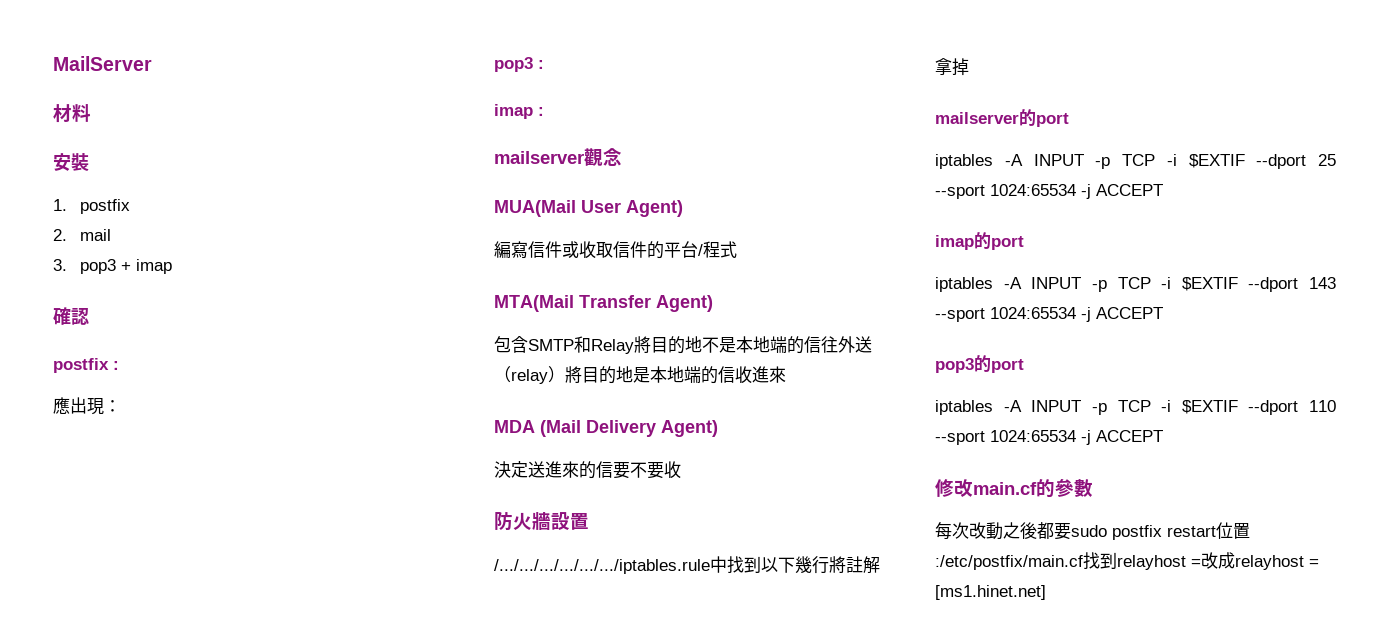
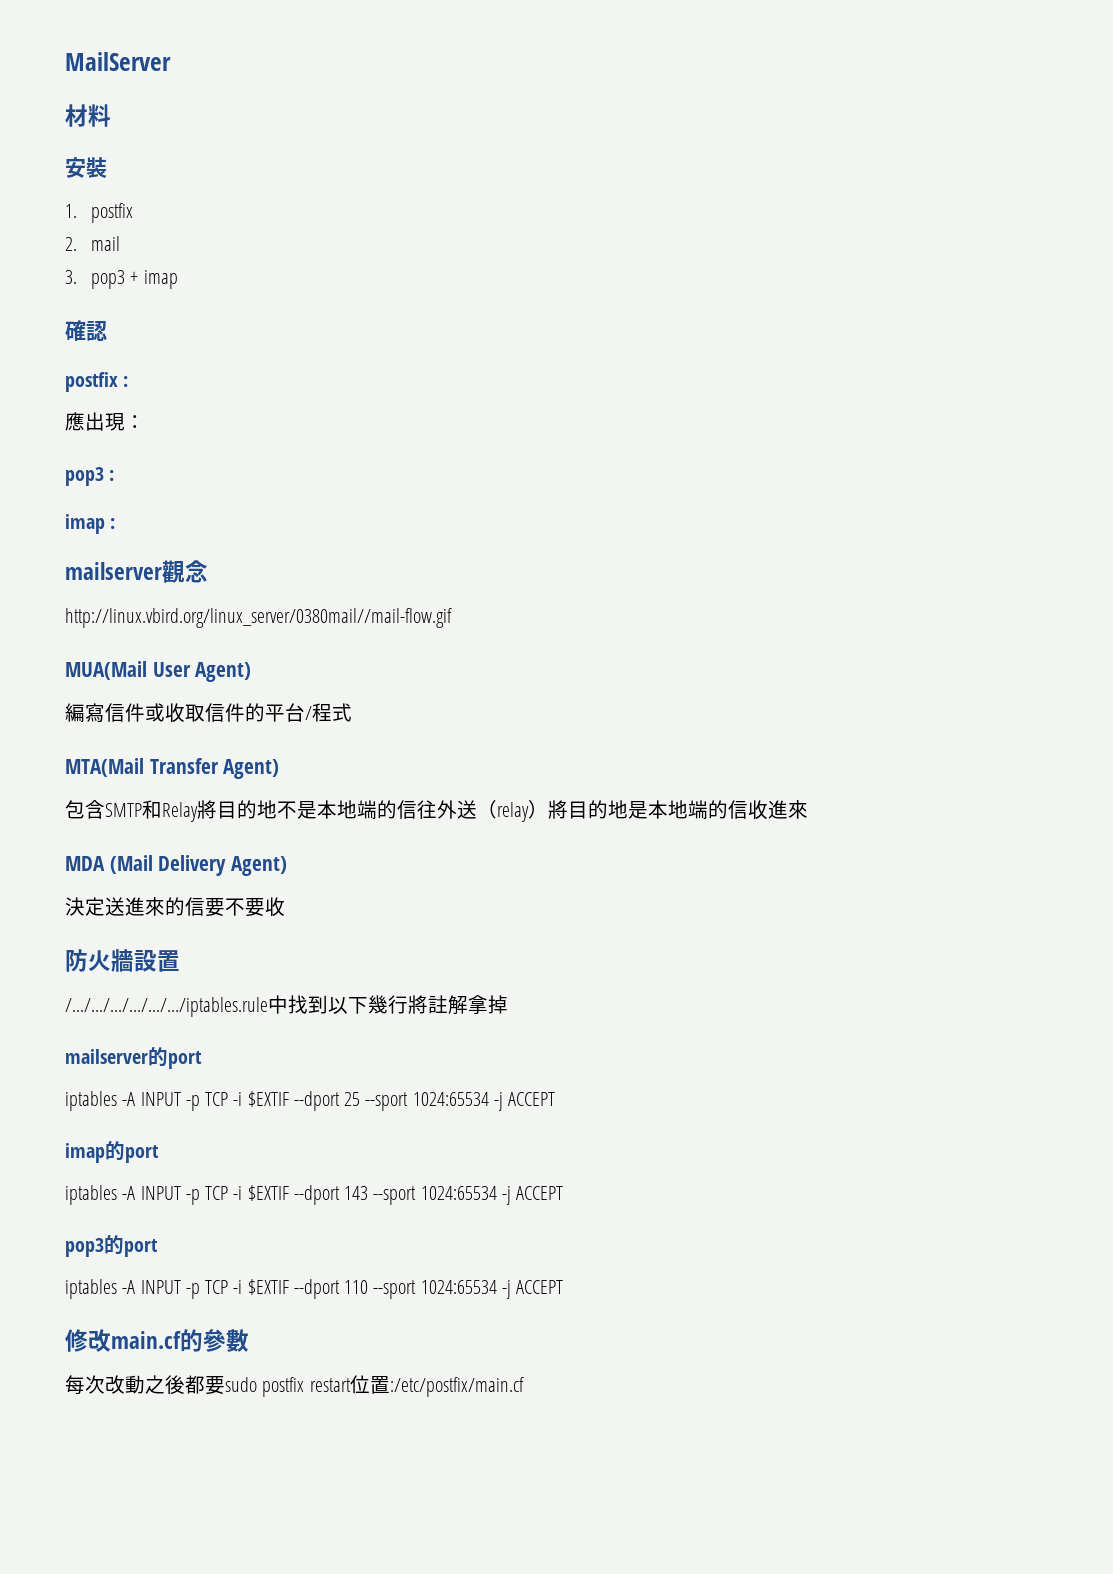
(622, 157) none -> [65,608,452,628] // http://linux.vbird.org/linux_server/0380mail//mail-flow.gif
[1083,552,1319,570] [935,585,1046,600] 找到relayhost =改成relayhost = [ms1.hinet.net] -> (524, 1387) none

